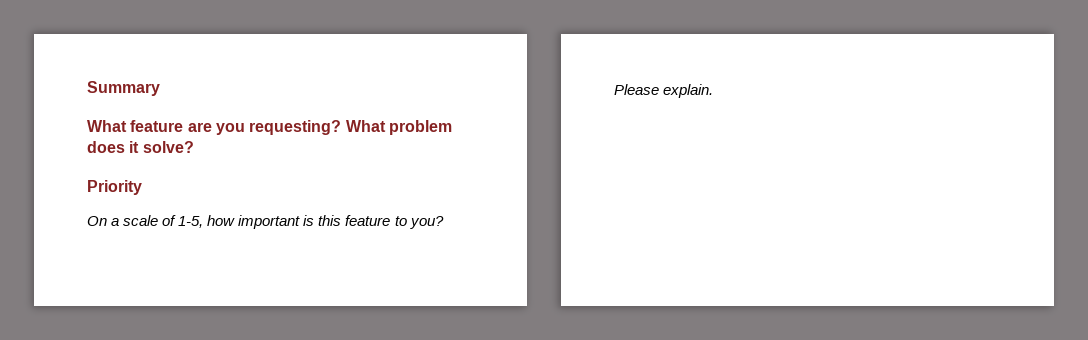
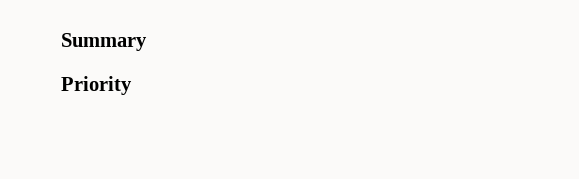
[87,120,452,135] [87,141,194,153] [87,180,142,195] [87,215,444,229] [614,84,714,98] What feature are you requesting? What problem does it solve? // Priority // On a scale of 1-5, how important is this feature to you? Please explain. -> [61,76,132,95] Priority

